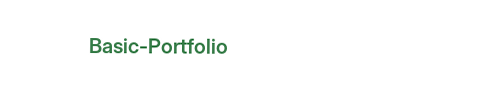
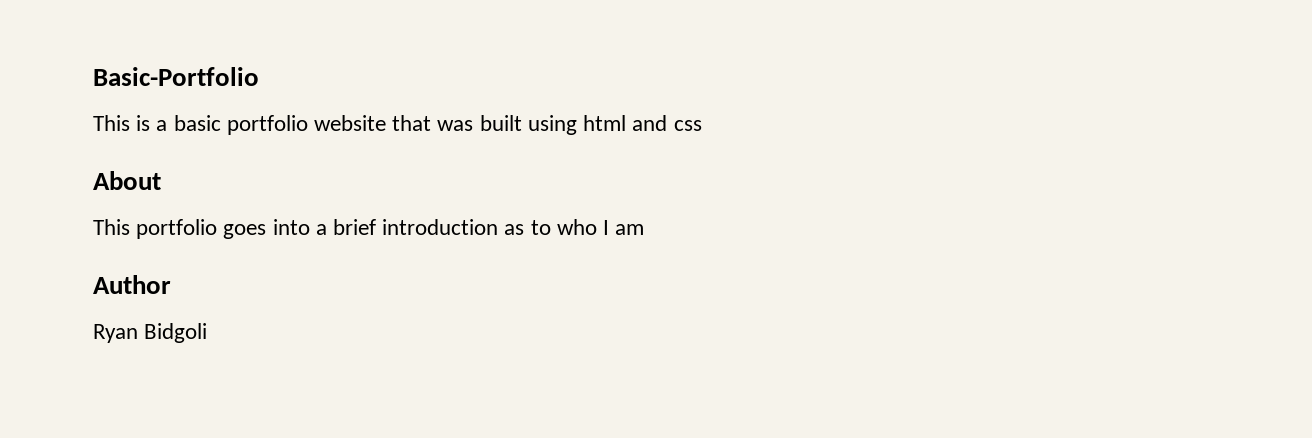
(229, 46) none -> [93,115,702,135] [93,171,161,190] [93,219,645,239] [93,275,171,294] [93,323,208,343] // This is a basic portfolio website that was built using html and css // About // This portfolio goes into a brief introduction as to who I am // Author // Ryan Bidgoli

